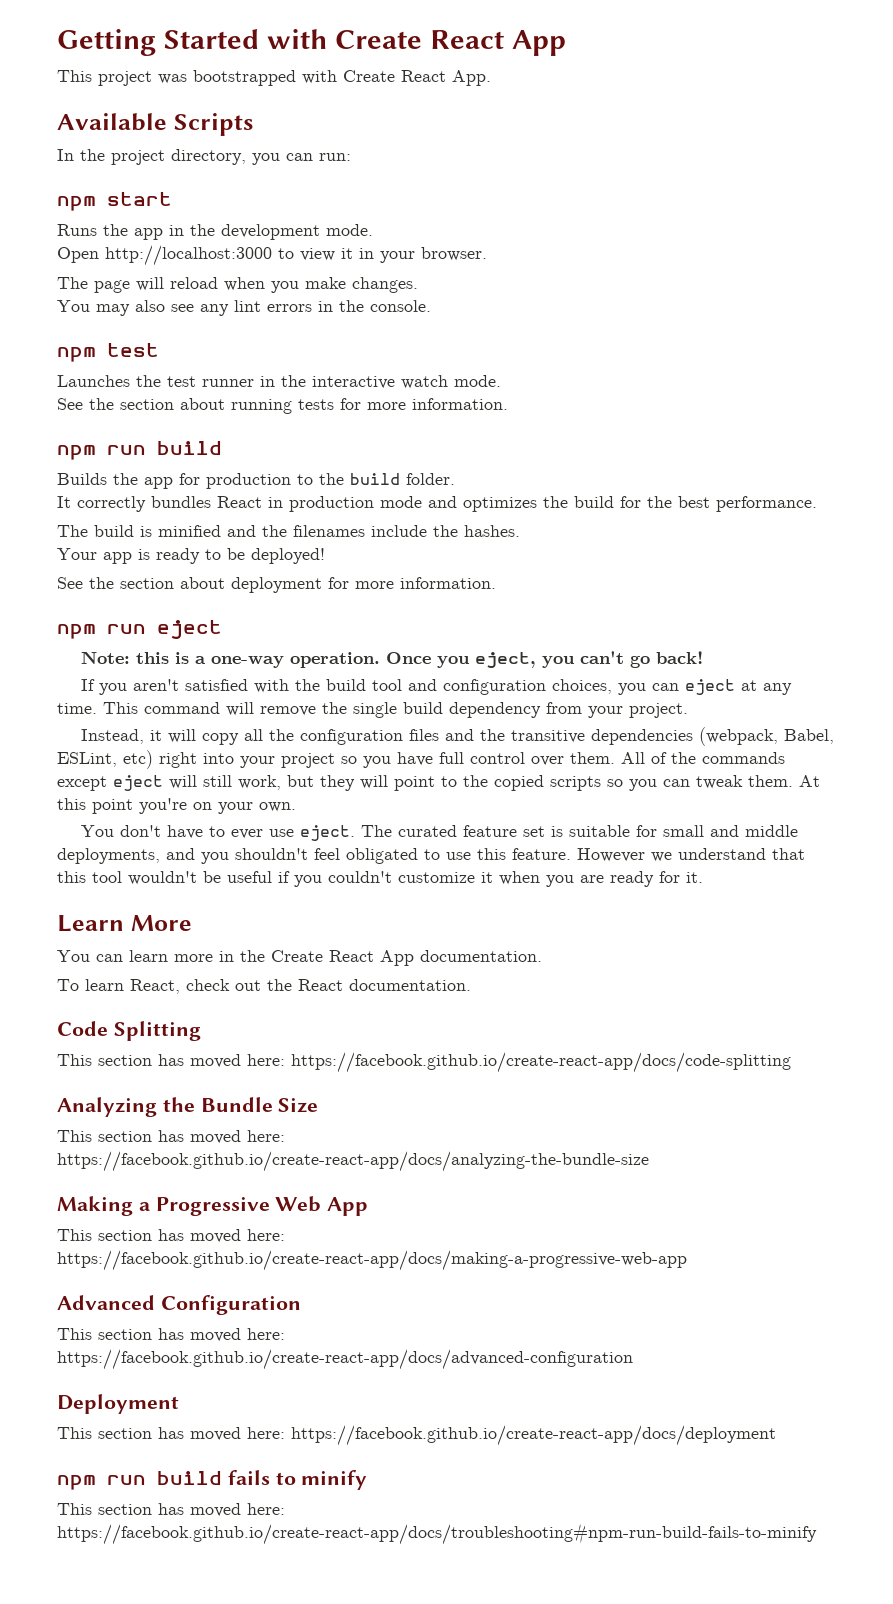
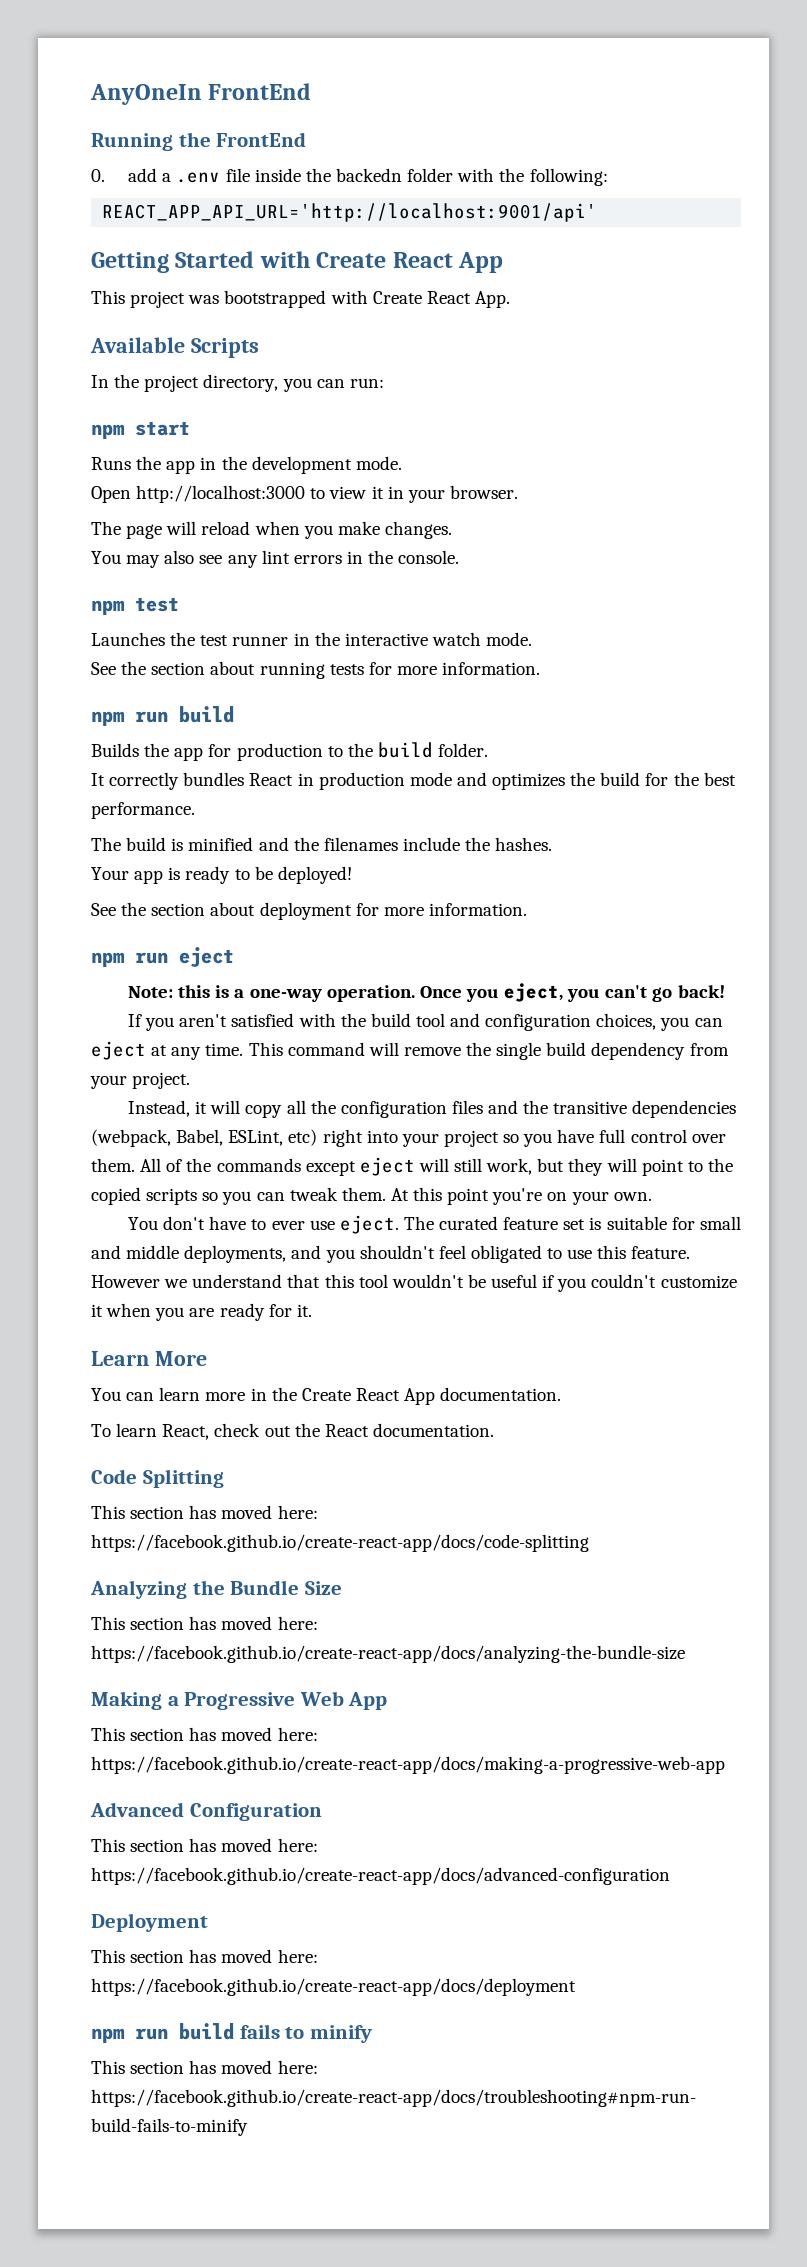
(57, 42) none -> [90,83,312,105] [91,132,307,151] [91,168,608,186] [102,203,598,222] AnyOneIn FrontEnd // Running the FrontEnd // 0. add a .env file inside the backedn folder with the following: // REACT_APP_API_URL='http://localhost:9001/api' //

